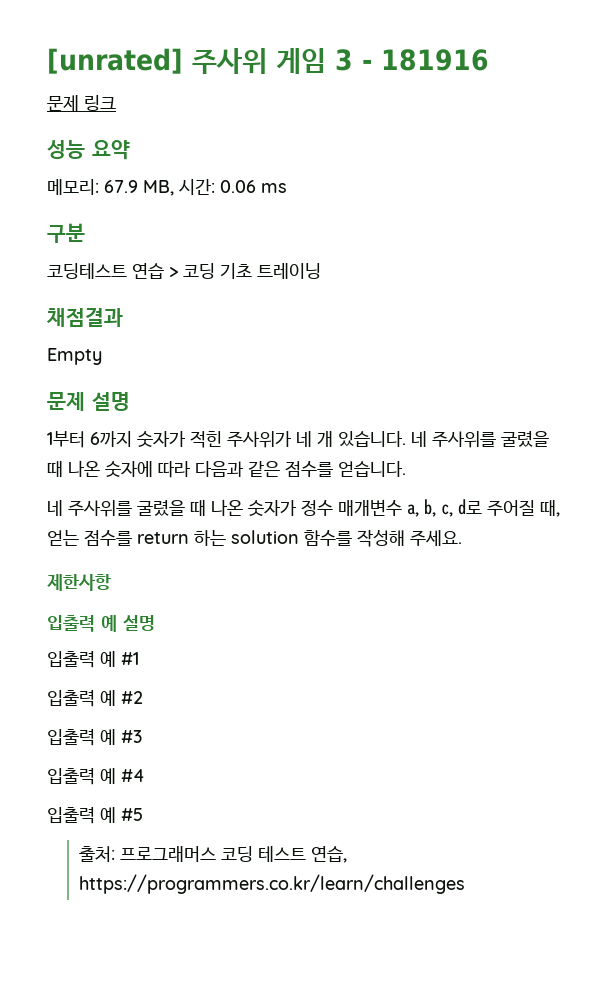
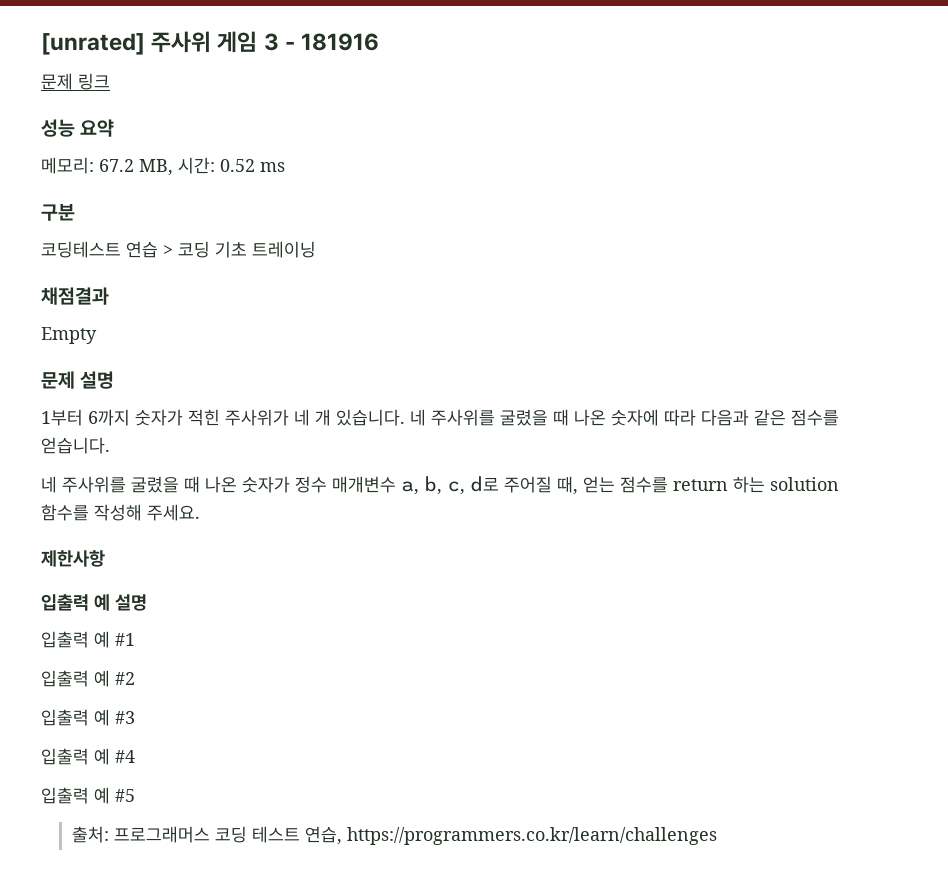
[104,180,138,193] 67.9 -> [99,159,134,172] 67.2
[220,180,256,193] 0.06 -> [220,159,255,172] 0.52

